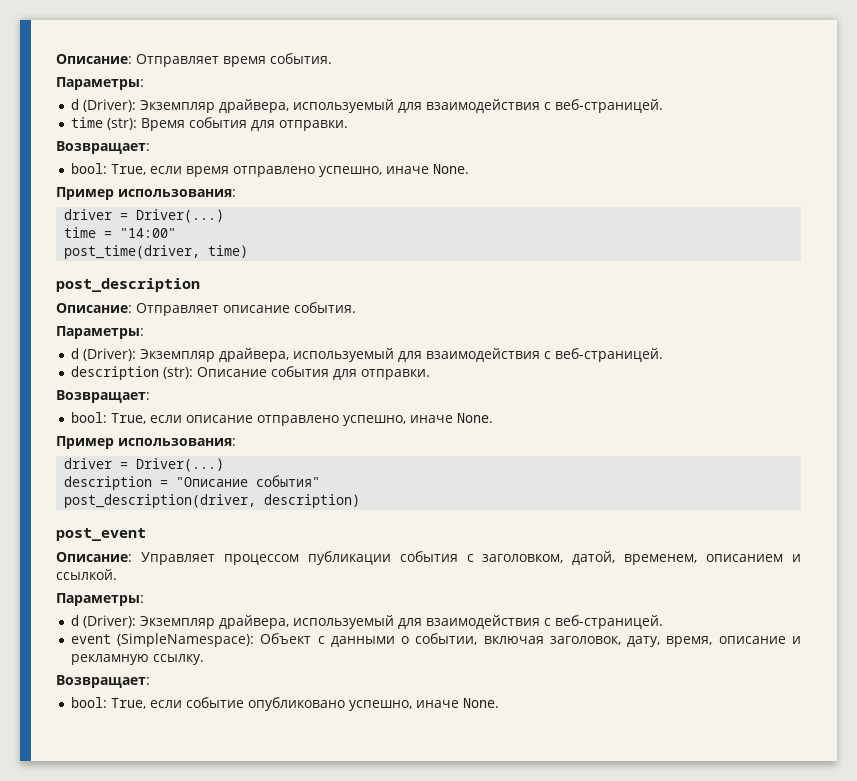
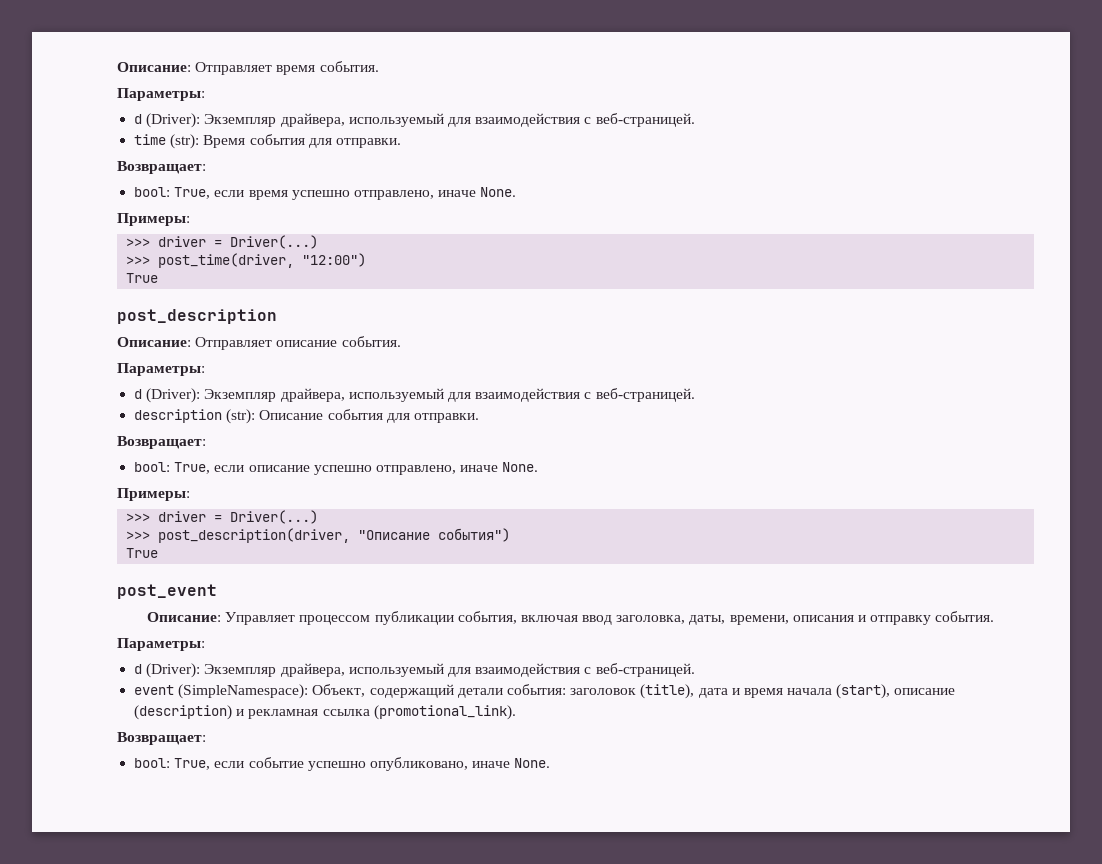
[232,164,469,177] [56,187,236,200] [64,209,225,223] [64,227,177,238] [64,245,249,259] отправлено успешно, иначе None. // Пример использования: // driver = Driver(...) // time = "14:00" // post_time(driver, time) -> [291,187,517,200] [117,213,190,226] [126,235,319,249] [126,253,367,268] [126,273,159,283] успешно отправлено, иначе None. // Примеры: // >>> driver = Driver(...) // >>> post_time(driver, "12:00") // True
[256,413,493,426] [56,436,236,449] [64,458,225,472] [64,475,321,490] [64,494,361,508] отправлено успешно, иначе None. // Пример использования: // driver = Driver(...) // description = "Описание события" // post_description(driver, description) -> [313,462,539,475] [117,488,190,501] [126,510,319,524] [126,528,511,543] [126,548,159,558] успешно отправлено, иначе None. // Примеры: // >>> driver = Driver(...) // >>> post_description(driver, "Описание события") // True
[399,551,801,565] [56,569,117,580] события с заголовком, датой, временем, описанием и ссылкой. -> [457,611,995,625] события, включая ввод заголовка, даты, времени, описания и отправку события.
[260,633,802,647] [70,654,204,665] Объект с данными о событии, включая заголовок, дату, время, описание и рекламную ссылку. -> [312,684,956,699] [134,705,516,720] Объект, содержащий детали события: заголовок (title), дата и время начала (start), описание (description) и рекламная ссылка (promotional_link).
[247,697,412,711] опубликовано успешно, -> [307,757,468,771] успешно опубликовано,

